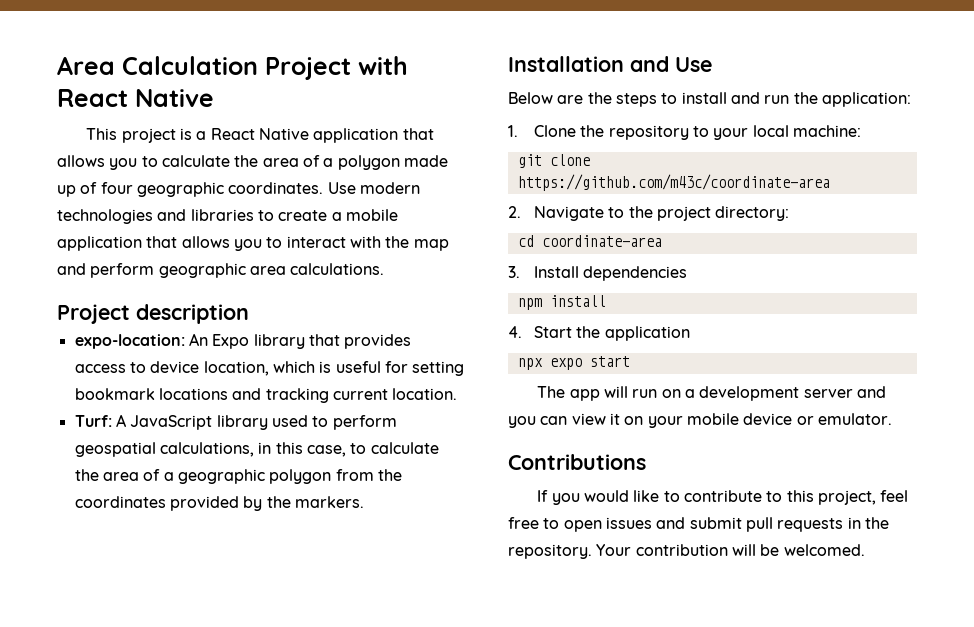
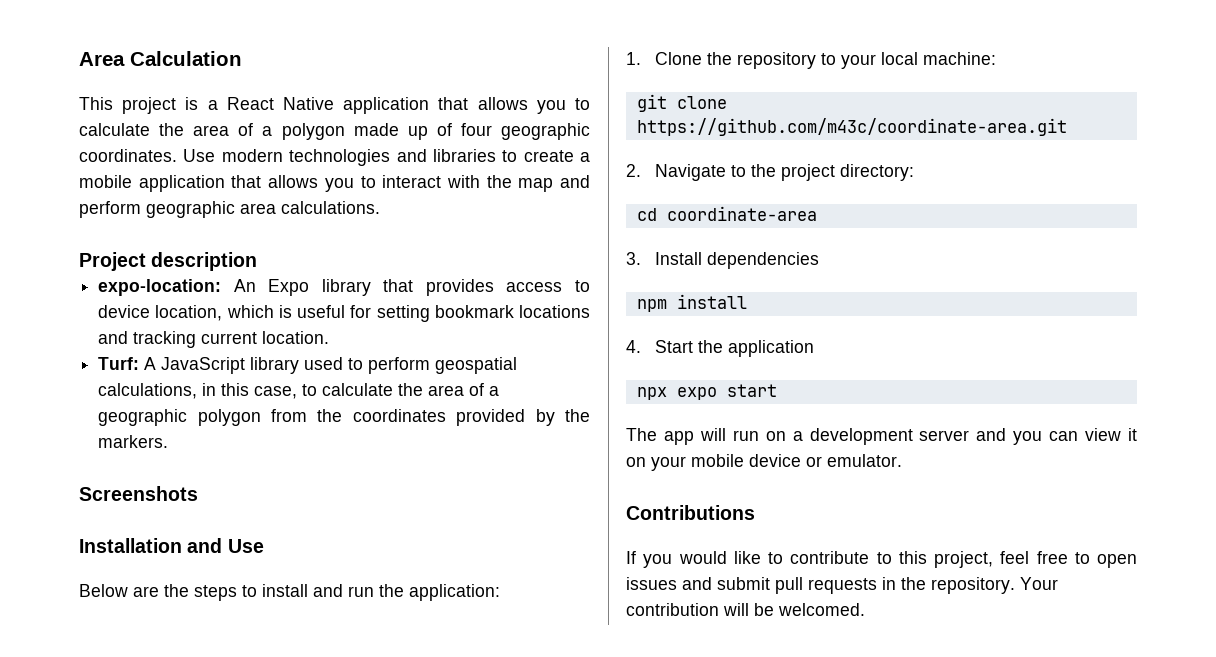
[265,56,408,80] [57,89,214,107] Project with React Native -> (242, 58) none
(364, 502) none -> [79,486,198,501] // Screenshots
[517,174,830,191] https://github.com/m43c/coordinate-area -> [636,118,1067,136] https://github.com/m43c/coordinate-area.git

